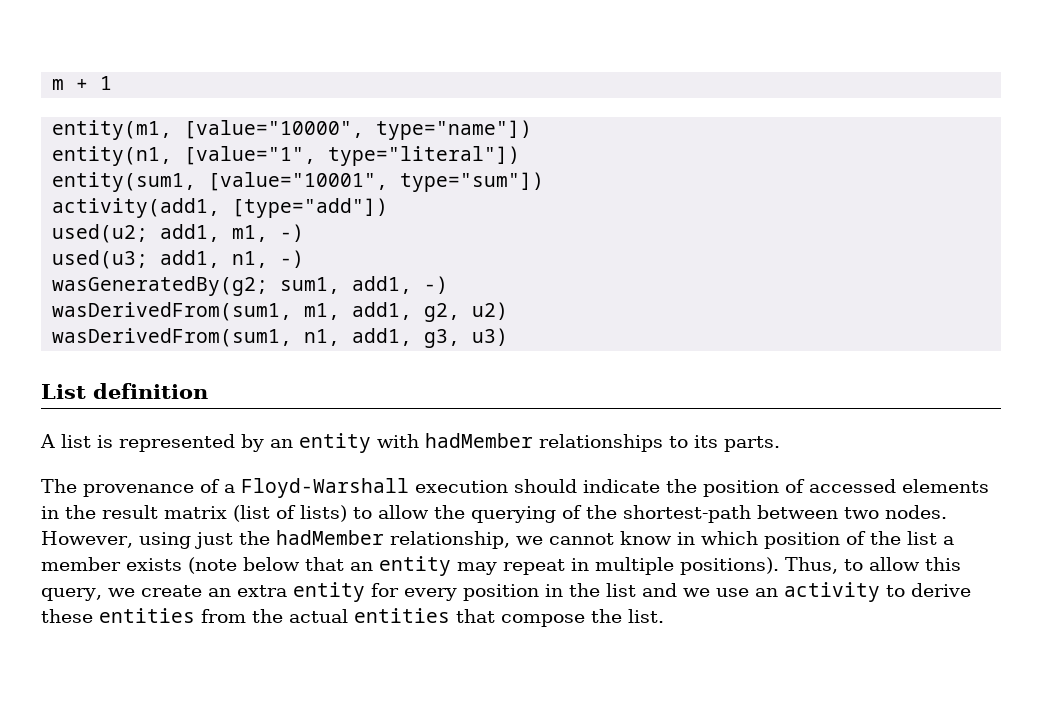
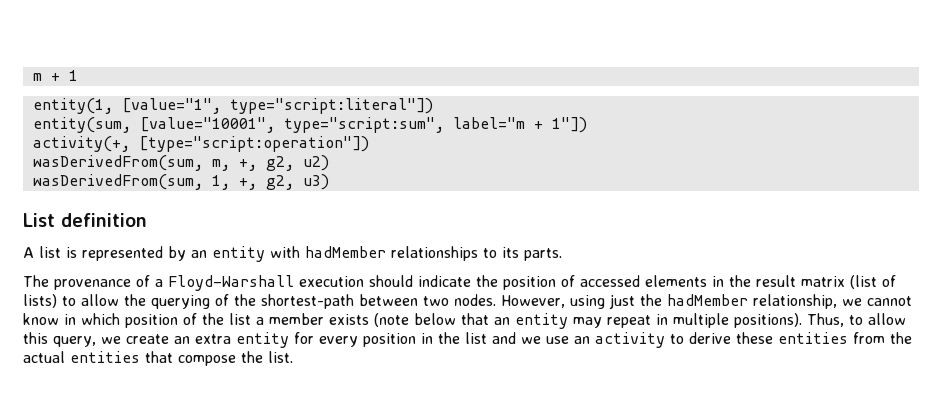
[52,120,533,140] [52,146,521,166] [52,172,545,192] [52,198,389,218] [52,224,305,243] [52,250,305,269] [52,276,449,296] [52,302,509,322] [52,328,461,348] entity(m1, [value="10000", type="name"]) // entity(n1, [value="1", type="literal"]) // entity(sum1, [value="10001", type="sum"]) // activity(add1, [type="add"]) // used(u2; add1, m1, -) // used(u3; add1, n1, -) // wasGeneratedBy(g2; sum1, add1, -) // wasDerivedFrom(sum1, m1, add1, g2, u2) // wasDerivedFrom(sum1, n1, add1, g3, -> [32,98,433,114] [32,117,587,133] [32,136,369,152] [32,155,329,171] [32,174,294,190] entity(1, [value="1", type="script:literal"]) // entity(sum, [value="10001", type="script:sum", label="m + 1"]) // activity(+, [type="script:operation"]) // wasDerivedFrom(sum, m, +, g2, u2) // wasDerivedFrom(sum, 1, +, g2,

